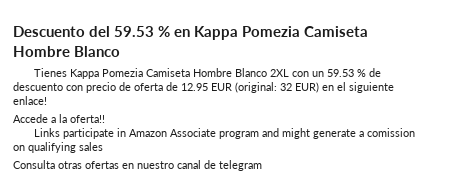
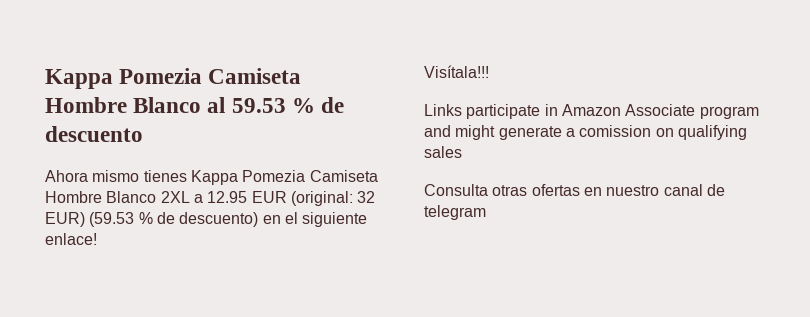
[13,26,369,40] [13,46,121,57] [33,68,67,77] Descuento del 59.53 % en Kappa Pomezia Camiseta Hombre Blanco // Tienes -> [45,68,302,89] [45,97,345,113] [45,126,143,142] [45,170,187,182] Kappa Pomezia Camiseta Hombre Blanco al 59.53 % de descuento // Ahora mismo tienes
[291,68,381,77] [13,82,178,93] con un 59.53 % de descuento con precio de oferta de -> [193,194,203,203] a
(319, 87) none -> [89,212,259,227] (59.53 % de descuento)
[13,114,105,123] Accede a la oferta!! -> [424,65,489,78] Visítala!!!

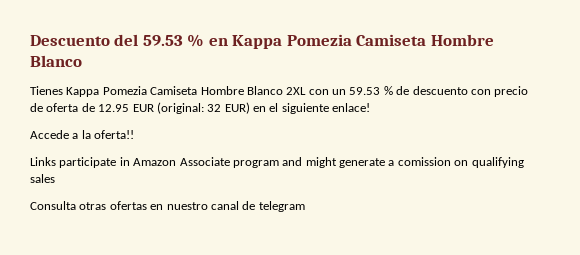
[45,68,302,89] [45,97,345,113] [45,126,143,142] [45,170,187,182] Kappa Pomezia Camiseta Hombre Blanco al 59.53 % de descuento // Ahora mismo tienes -> [30,34,494,49] [30,55,82,67] [30,86,63,95] Descuento del 59.53 % en Kappa Pomezia Camiseta Hombre Blanco // Tienes
[193,194,203,203] a -> [308,86,529,97] [30,103,95,112] con un 59.53 % de descuento con precio de oferta de
[89,212,259,227] (59.53 % de descuento) -> (250, 108) none
[424,65,489,78] Visítala!!! -> [30,130,135,139] Accede a la oferta!!

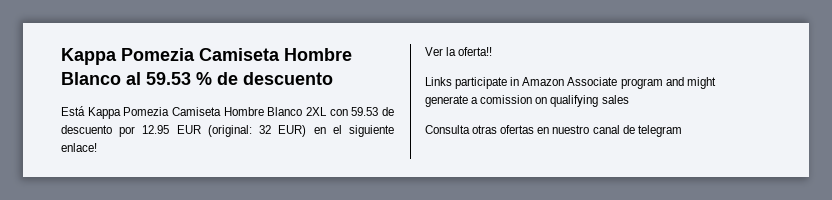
[30,34,494,49] [30,55,82,67] [30,86,63,95] Descuento del 59.53 % en Kappa Pomezia Camiseta Hombre Blanco // Tienes -> [61,48,352,65] [61,72,333,85] [61,106,85,116] Kappa Pomezia Camiseta Hombre Blanco al 59.53 % de descuento // Está
[332,86,529,97] [30,103,95,112] un 59.53 % de descuento con precio de oferta de -> [351,107,394,116] [61,125,136,137] 59.53 de descuento por
[30,130,79,139] Accede a -> [425,47,443,56] Ver

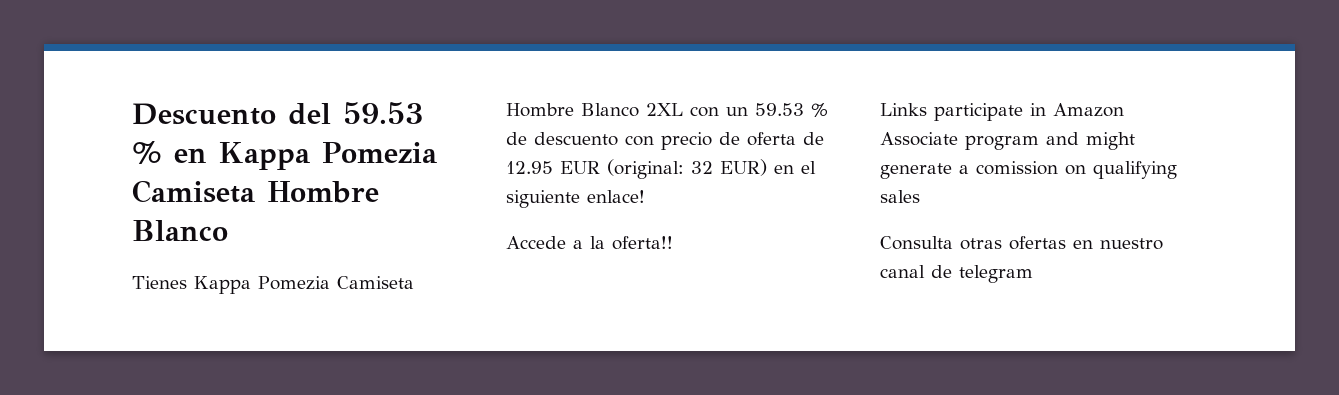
[61,48,352,65] [61,72,333,85] [61,106,85,116] Kappa Pomezia Camiseta Hombre Blanco al 59.53 % de descuento // Está -> [132,102,423,125] [132,141,437,170] [132,180,379,203] [132,220,228,241] [132,276,187,289] Descuento del 59.53 % en Kappa Pomezia Camiseta Hombre Blanco // Tienes
[351,107,394,116] [61,125,136,137] 59.53 de descuento por -> [726,103,828,117] [506,132,824,150] un 59.53 % de descuento con precio de oferta de
[425,47,443,56] Ver -> [506,236,583,249] Accede a

